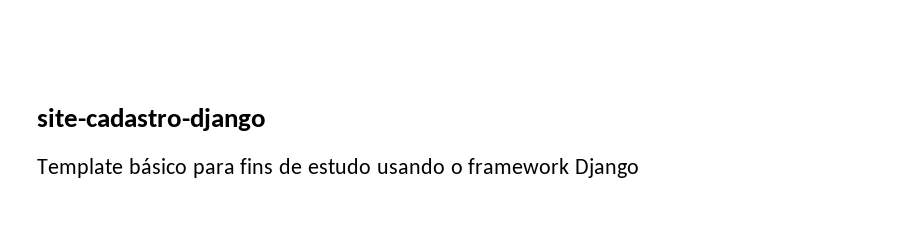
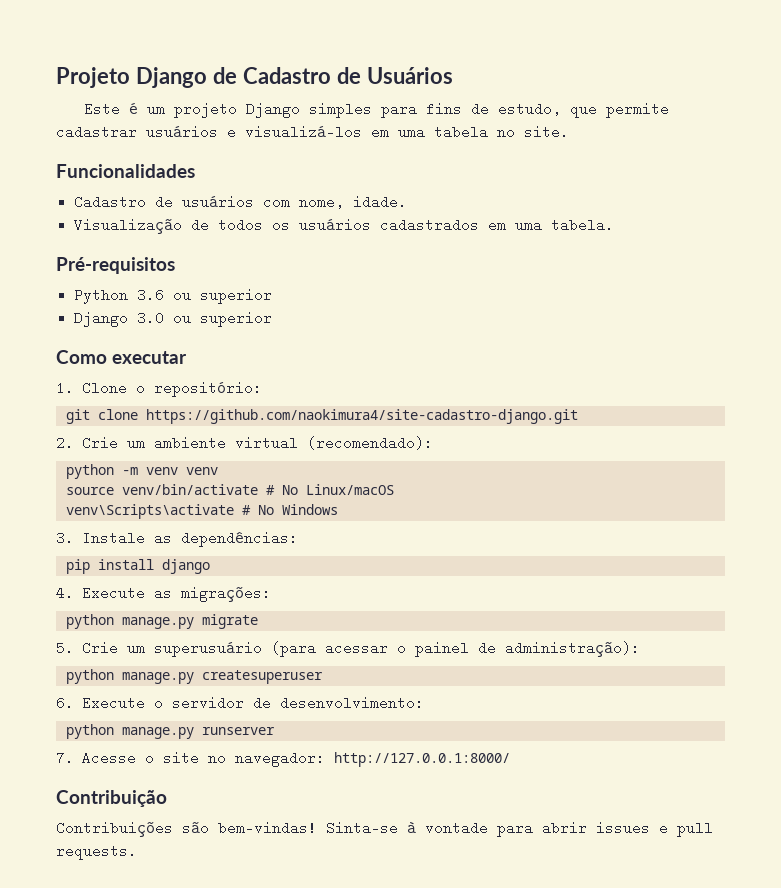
[37,108,266,131] [37,158,640,178] site-cadastro-django // Template básico para fins de estudo usando o framework Django -> [56,67,453,88] [83,102,669,118] [56,125,569,139] [56,164,195,178] [74,195,408,209] [74,218,615,234] [56,257,175,274] [74,288,273,304] [74,311,273,327] [56,350,188,364] [56,381,263,397] [65,409,578,424] [56,436,434,450] [65,464,218,479] [65,484,394,495] [65,504,338,519] [56,531,299,547] [65,559,210,574] [56,586,272,602] [65,614,258,629] [56,641,641,657] [65,669,323,684] [56,696,425,710] [65,724,275,739] [56,751,511,767] [56,790,167,807] [56,821,713,837] [56,844,137,860] Projeto Django de Cadastro de Usuários // Este é um projeto Django simples para fins de estudo, que permite cadastrar usuários e visualizá-los em uma tabela no site. // Funcionalidades // Cadastro de usuários com nome, idade. // Visualização de todos os usuários cadastrados em uma tabela. // Pré-requisitos // Python 3.6 ou superior // Django 3.0 ou superior // Como executar // 1. Clone o repositório: // git clone https://github.com/naokimura4/site-cadastro-django.git // 2. Crie um ambiente virtual (recomendado): // python -m venv venv // source venv/bin/activate # No Linux/macOS // venv\Scripts\activate # No Windows // 3. Instale as dependências: // pip install django // 4. Execute as migrações: // python manage.py migrate // 5. Crie um superusuário (para acessar o painel de administração): // python manage.py createsuperuser // 6. Execute o servidor de desenvolvimento: // python manage.py runserver // 7. Acesse o site no navegador: http://127.0.0.1:8000/ // Contribuição // Contribuições são bem-vindas! Sinta-se à vontade para abrir issues e pull requests.

